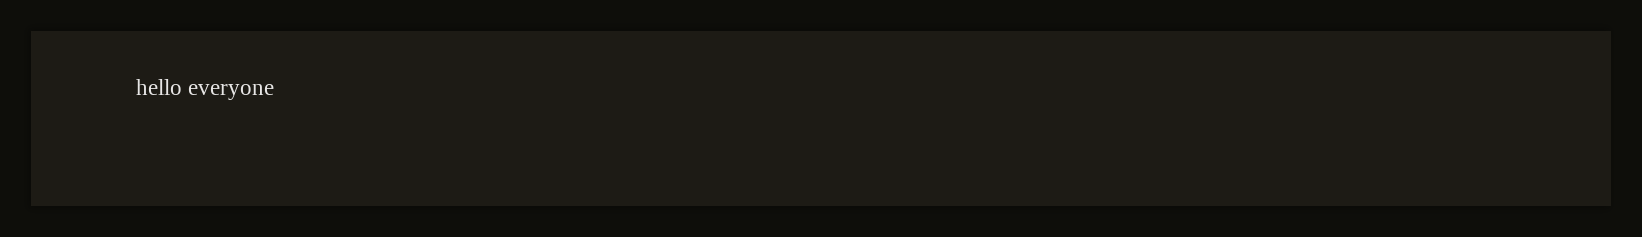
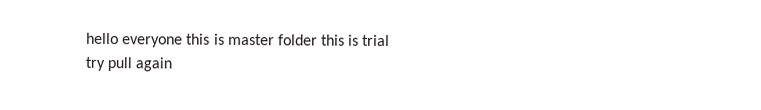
(275, 92) none -> [186,33,391,47] [85,56,173,72] this is master folder this is trial // try pull again

